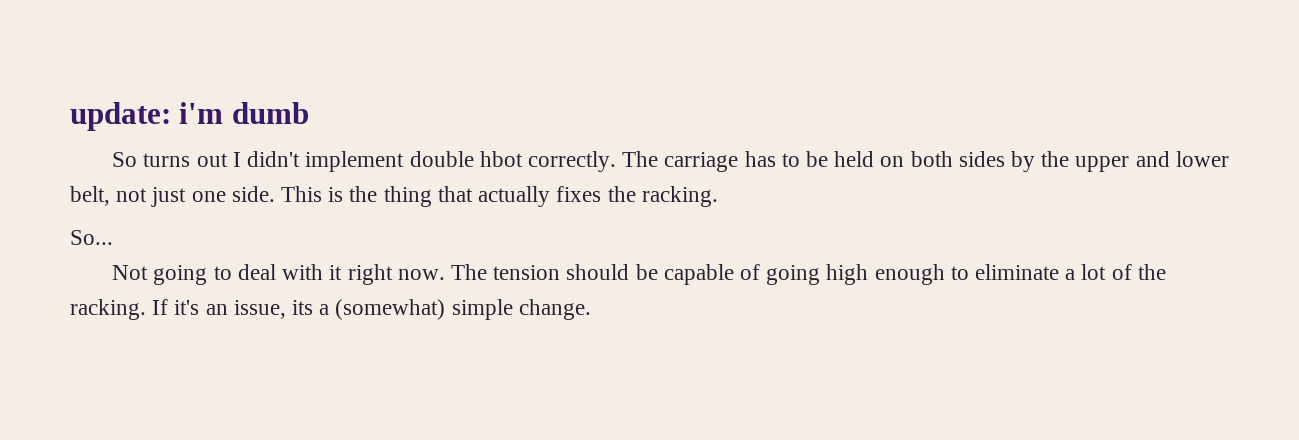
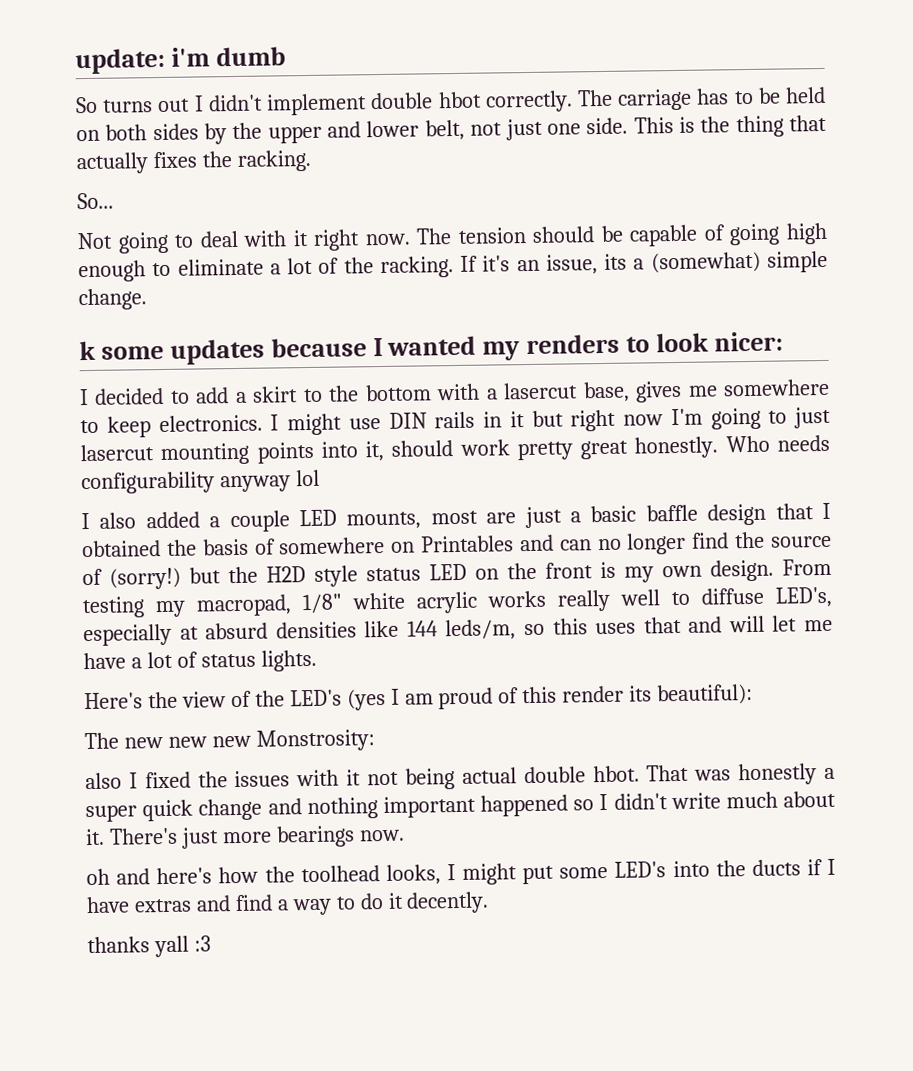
(591, 309) none -> [79,331,783,365] [79,378,830,406] [80,406,831,438] [80,434,830,466] [81,469,320,495] [81,502,831,533] [82,531,832,558] [82,558,832,590] [82,586,833,619] [83,615,833,647] [83,649,317,672] [84,683,754,711] [84,729,375,752] [85,763,835,790] [85,790,836,823] [85,825,405,849] [86,858,836,886] [86,891,490,916] [87,935,211,958] // k some updates because I wanted my renders to look nicer: // I decided to add a skirt to the bottom with a lasercut base, gives me somewhere to keep electronics. I might use DIN rails in it but right now I'm going to just lasercut mounting points into it, should work pretty great honestly. Who needs configurability anyway lol // I also added a couple LED mounts, most are just a basic baffle design that I obtained the basis of somewhere on Printables and can no longer find the source of (sorry!) but the H2D style status LED on the front is my own design. From testing my macropad, 1/8" white acrylic works really well to diffuse LED's, especially at absurd densities like 144 leds/m, so this uses that and will let me have a lot of status lights. // Here's the view of the LED's (yes I am proud of this render its beautiful): // The new new new Monstrosity: // also I fixed the issues with it not being actual double hbot. That was honestly a super quick change and nothing important happened so I didn't write much about it. There's just more bearings now. // oh and here's how the toolhead looks, I might put some LED's into the ducts if I have extras and find a way to do it decently. // thanks yall :3

